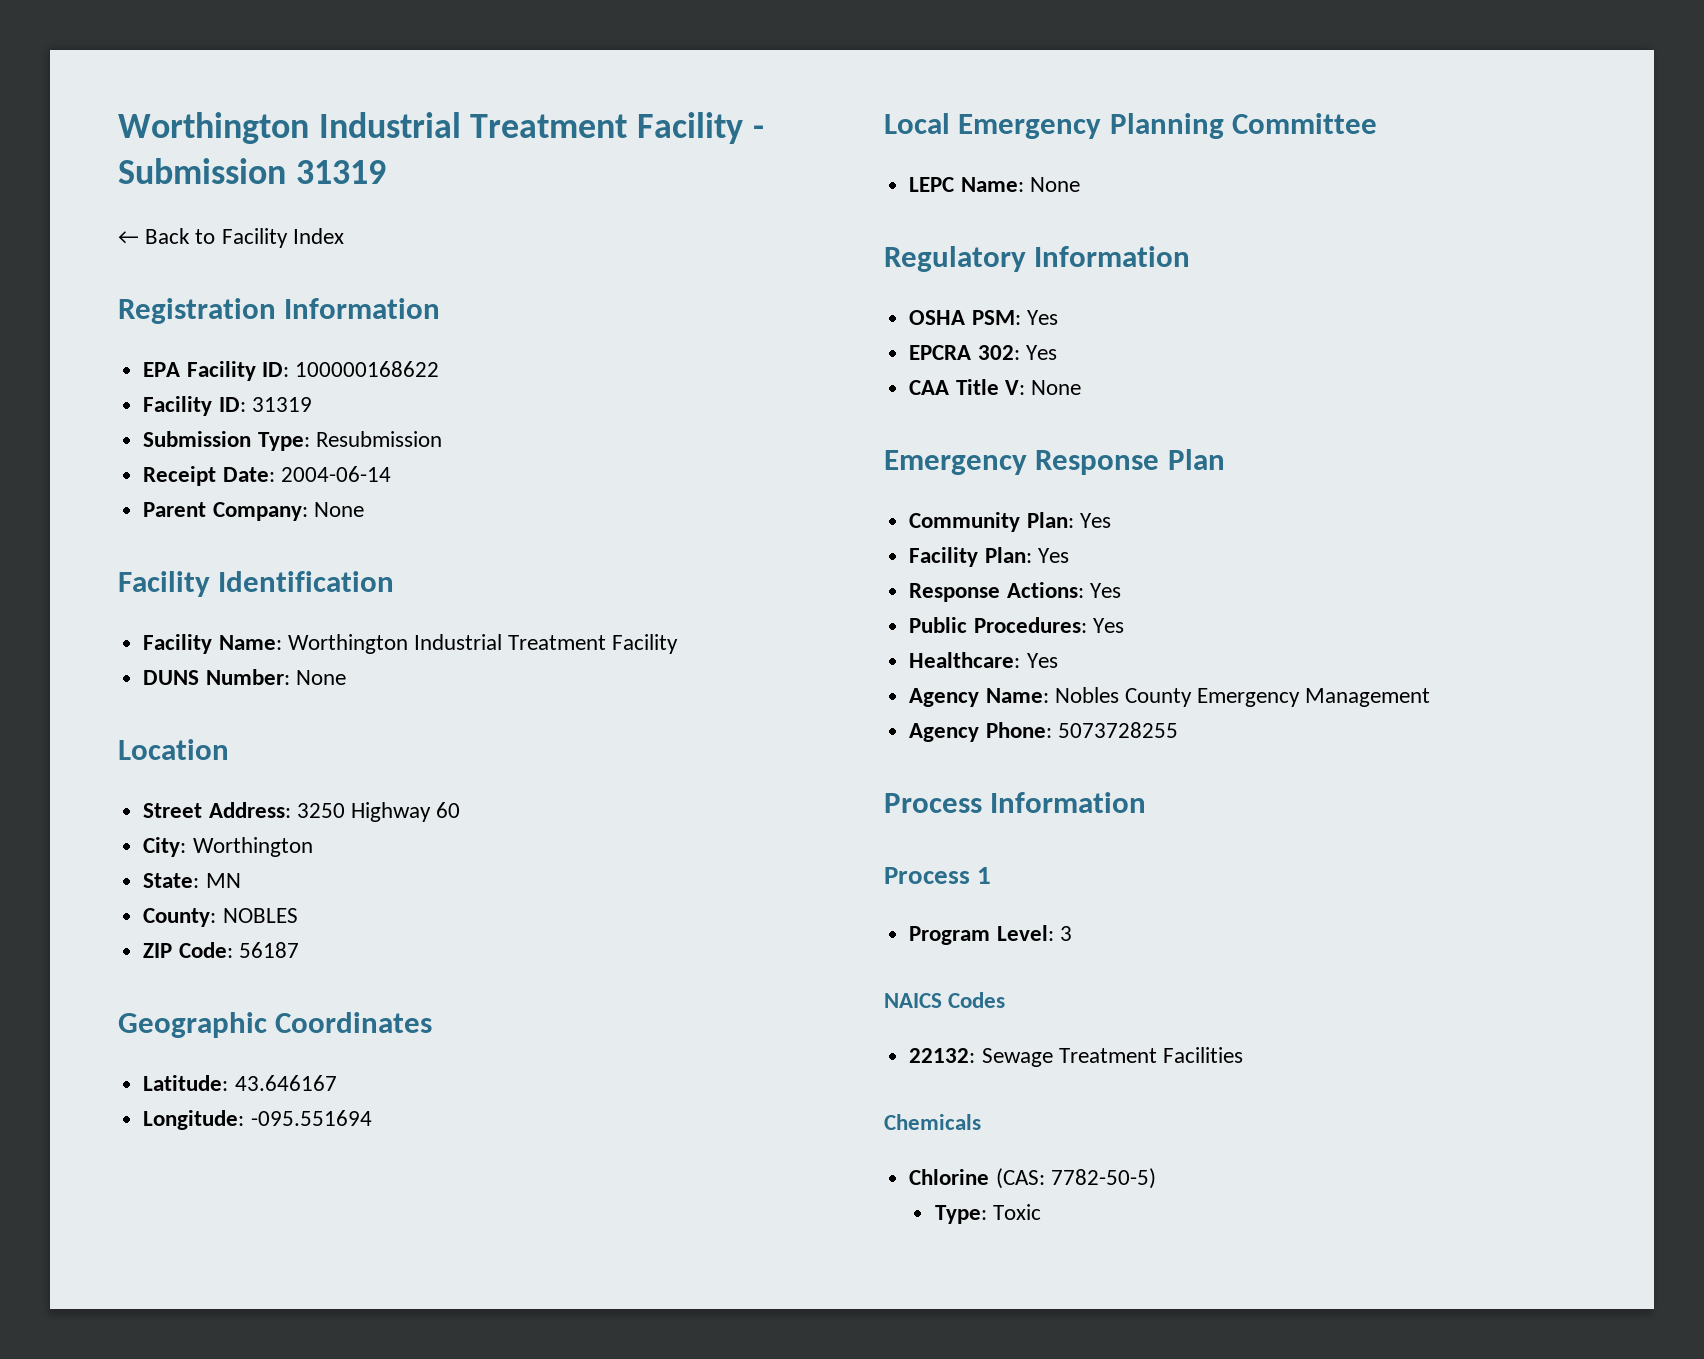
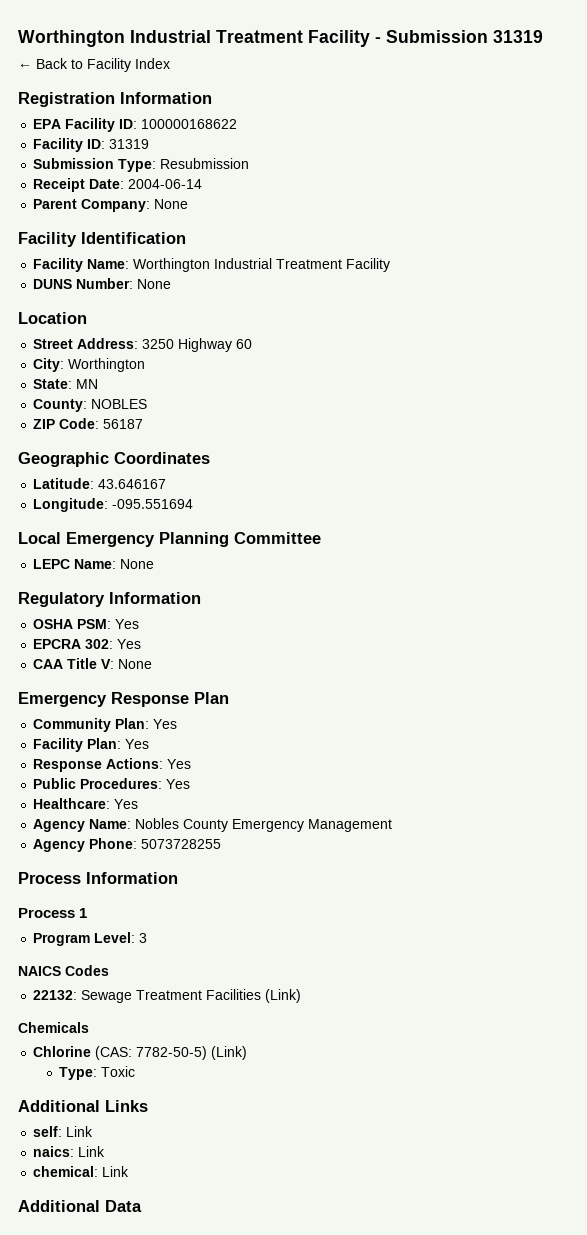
(1243, 1055) none -> [265,989,302,1003] (Link)
(1156, 1178) none -> [211,1046,248,1060] (Link)
(1042, 1212) none -> [18,1100,148,1112] [33,1126,94,1137] [33,1146,106,1157] [33,1166,130,1177] [18,1200,142,1212] // Additional Links // self: Link // naics: Link // chemical: Link // Additional Data

